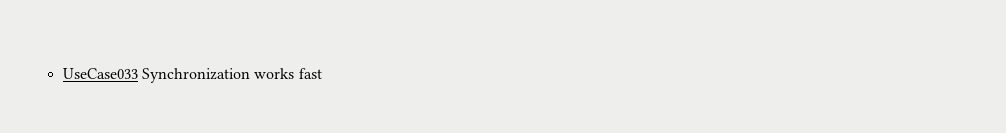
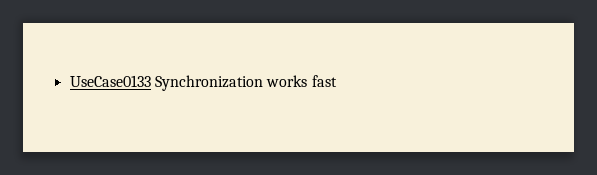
[62,68,138,79] UseCase033 -> [69,75,151,87] UseCase0133

